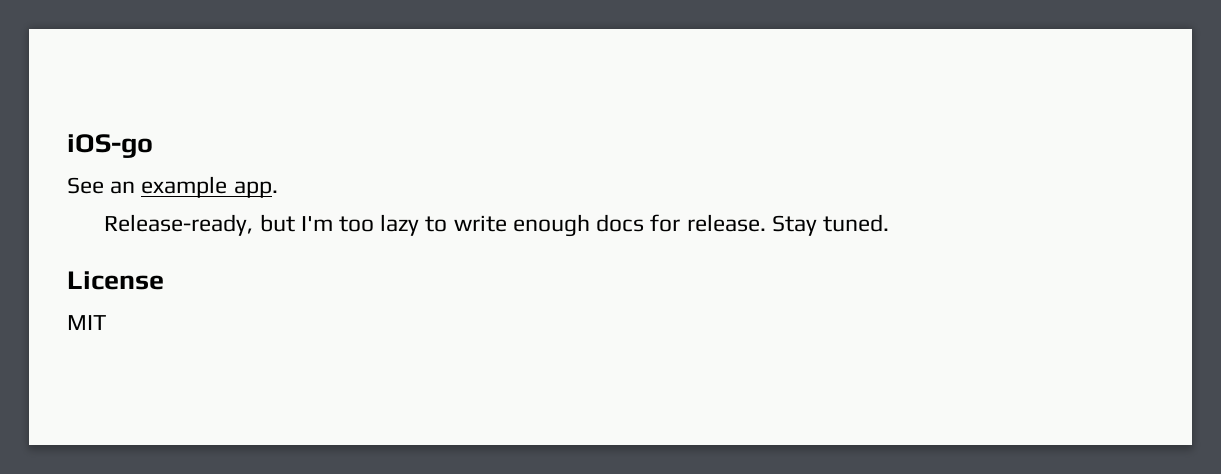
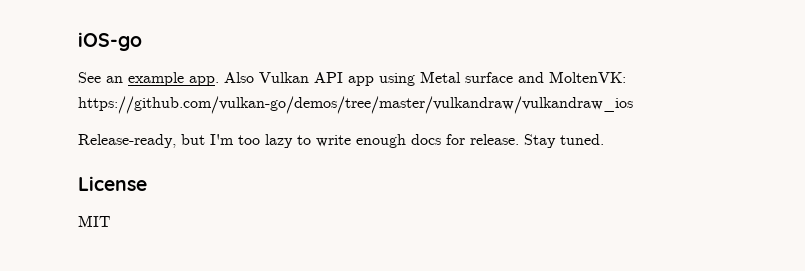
(278, 189) none -> [224,71,626,86] [78,96,633,114] Also Vulkan API app using Metal surface and MoltenVK: https://github.com/vulkan-go/demos/tree/master/vulkandraw/vulkandraw_ios

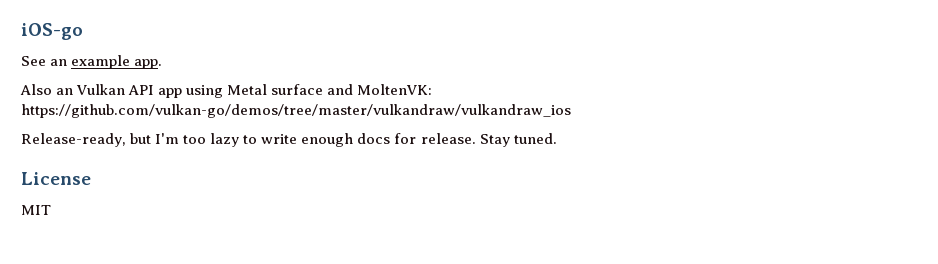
[224,72,254,83] Also -> [20,84,74,95] // Also an

